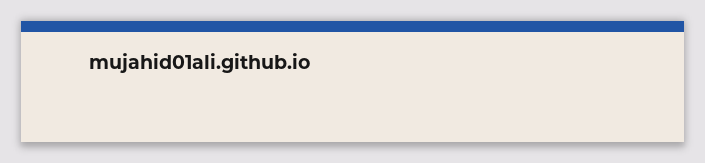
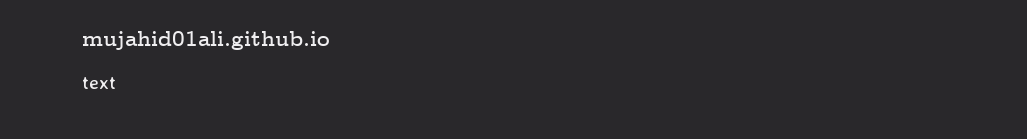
(310, 63) none -> [82,77,116,89] // text

